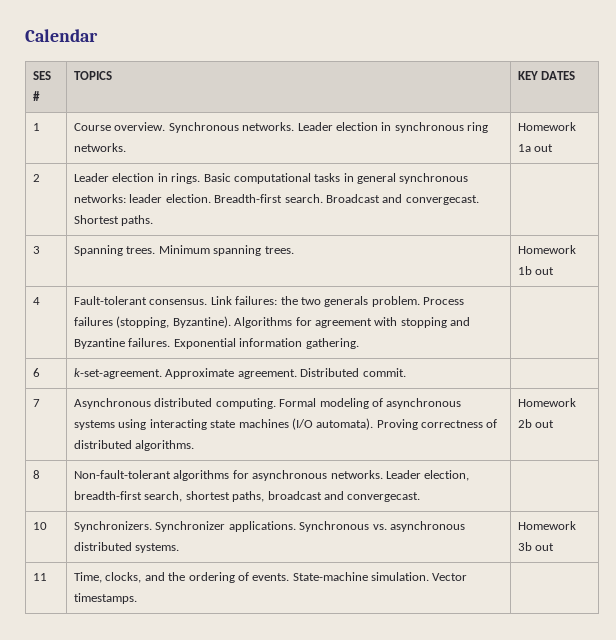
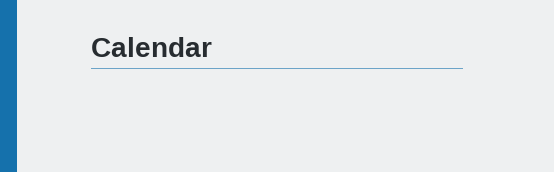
[33,71,52,80] [33,91,41,101] [74,71,113,80] [518,71,576,80] [33,123,41,131] [74,122,489,133] [74,143,127,152] [518,122,577,131] [518,144,554,152] [33,174,41,182] [74,173,469,184] [74,194,479,205] [74,215,154,226] [33,246,41,254] [74,245,294,256] [518,245,577,254] [518,266,555,275] [33,297,41,305] [74,296,465,307] [74,316,471,328] [74,338,359,349] [33,368,41,377] [74,368,406,379] [33,399,41,407] [74,398,462,409] [74,418,498,430] [74,440,195,451] [518,398,577,407] [518,419,555,428] [33,470,41,479] [74,470,470,481] [74,491,421,502] [33,522,48,530] [74,521,465,532] [74,542,180,553] [518,521,577,530] [518,542,555,551] [33,573,48,581] [74,572,468,583] [74,593,138,604] // SES # | TOPICS | KEY DATES // 1 | Course overview. Synchronous networks. Leader election in synchronous ring networks. | Homework 1a out // 2 | Leader election in rings. Basic computational tasks in general synchronous networks: leader election. Breadth-first search. Broadcast and convergecast. Shortest paths. | // 3 | Spanning trees. Minimum spanning trees. | Homework 1b out // 4 | Fault-tolerant consensus. Link failures: the two generals problem. Process failures (stopping, Byzantine). Algorithms for agreement with stopping and Byzantine failures. Exponential information gathering. | // 6 | k-set-agreement. Approximate agreement. Distributed commit. | // 7 | Asynchronous distributed computing. Formal modeling of asynchronous systems using interacting state machines (I/O automata). Proving correctness of distributed algorithms. | Homework 2b out // 8 | Non-fault-tolerant algorithms for asynchronous networks. Leader election, breadth-first search, shortest paths, broadcast and convergecast. | // 10 | Synchronizers. Synchronizer applications. Synchronous vs. asynchronous distributed systems. | Homework 3b out // 11 | Time, clocks, and the ordering of events. State-machine simulation. Vector timestamps. | -> (212, 47) none

